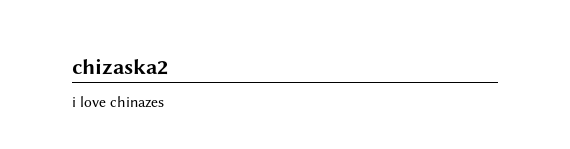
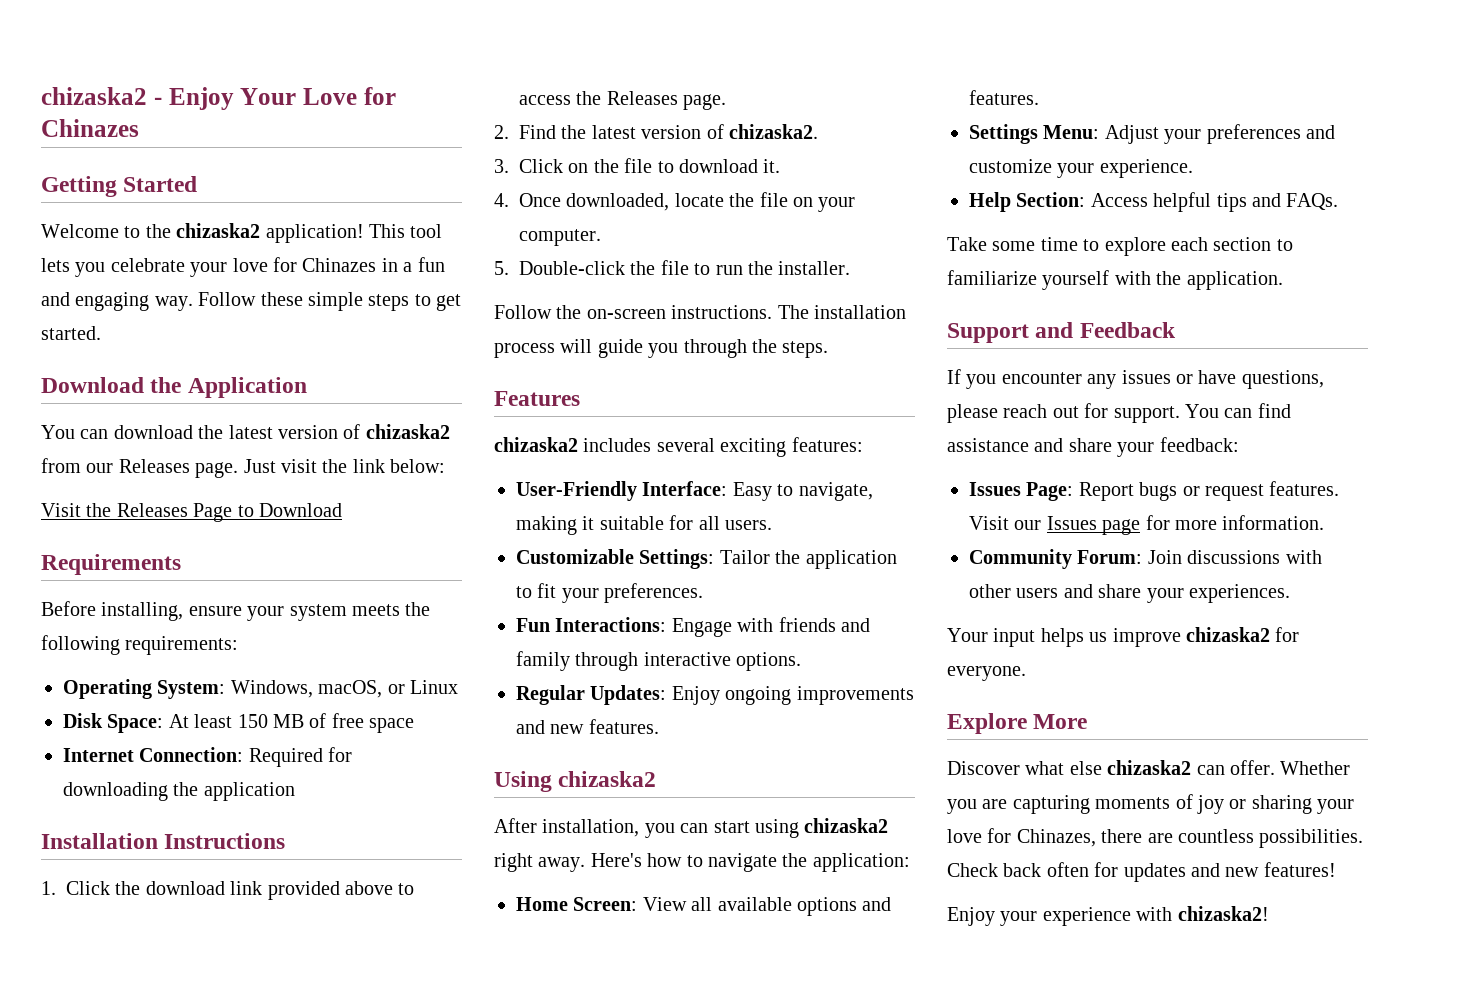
[72,58,168,75] [72,96,165,108] chizaska2 // i love chinazes -> [41,87,396,110] [41,119,139,137] [41,176,198,197] [41,223,443,243] [41,257,445,277] [41,292,462,311] [41,326,101,340] [41,377,307,398] [41,424,450,439] [41,458,446,478] [41,503,342,522] [41,554,181,575] [41,601,431,621] [41,635,239,655] [63,679,458,699] [63,713,415,733] [63,747,353,767] [63,782,295,801] [41,833,286,849] [41,881,415,900] [519,91,727,110] [494,124,818,139] [494,158,781,173] [494,192,856,212] [519,229,601,246] [494,260,851,275] [494,305,906,319] [494,339,829,358] [494,391,580,406] [494,437,863,457] [516,481,873,501] [516,515,772,535] [516,549,897,569] [516,583,704,603] [516,617,870,637] [516,651,802,671] [516,685,914,705] [516,719,659,734] [494,771,657,792] [494,818,889,838] [494,853,910,872] [516,897,892,916] [969,90,1039,105] [969,124,1335,144] [969,159,1193,178] [969,192,1339,212] [947,237,1293,256] [947,270,1283,290] [947,322,1176,343] [947,369,1324,389] [947,403,1291,423] [947,437,1239,457] [969,481,1340,501] [969,515,1325,535] [969,549,1322,569] [969,584,1290,603] [947,627,1300,647] [947,666,1026,681] [947,713,1088,734] [947,760,1351,775] [947,794,1355,814] [947,828,1364,848] [947,862,1336,882] [947,906,1269,926] chizaska2 - Enjoy Your Love for Chinazes // Getting Started // Welcome to the chizaska2 application! This tool lets you celebrate your love for Chinazes in a fun and engaging way. Follow these simple steps to get started. // Download the Application // You can download the latest version of chizaska2 from our Releases page. Just visit the link below: // Visit the Releases Page to Download // Requirements // Before installing, ensure your system meets the following requirements: // Operating System: Windows, macOS, or Linux // Disk Space: At least 150 MB of free space // Internet Connection: Required for downloading the application // Installation Instructions // 1. Click the download link provided above to access the Releases page. // 2. Find the latest version of chizaska2. // 3. Click on the file to download it. // 4. Once downloaded, locate the file on your computer. // 5. Double-click the file to run the installer. // Follow the on-screen instructions. The installation process will guide you through the steps. // Features // chizaska2 includes several exciting features: // User-Friendly Interface: Easy to navigate, making it suitable for all users. // Customizable Settings: Tailor the application to fit your preferences. // Fun Interactions: Engage with friends and family through interactive options. // Regular Updates: Enjoy ongoing improvements and new features. // Using chizaska2 // After installation, you can start using chizaska2 right away. Here's how to navigate the application: // Home Screen: View all available options and features. // Settings Menu: Adjust your preferences and customize your experience. // Help Section: Access helpful tips and FAQs. // Take some time to explore each section to familiarize yourself with the application. // Support and Feedback // If you encounter any issues or have questions, please reach out for support. You can find assistance and share your feedback: // Issues Page: Report bugs or request features. Visit our Issues page for more information. // Community Forum: Join discussions with other users and share your experiences. // Your input helps us improve chizaska2 for everyone. // Explore More // Discover what else chizaska2 can offer. Whether you are capturing moments of joy or sharing your love for Chinazes, there are countless possibilities. Check back often for updates and new features! // Enjoy your experience with chizaska2!

